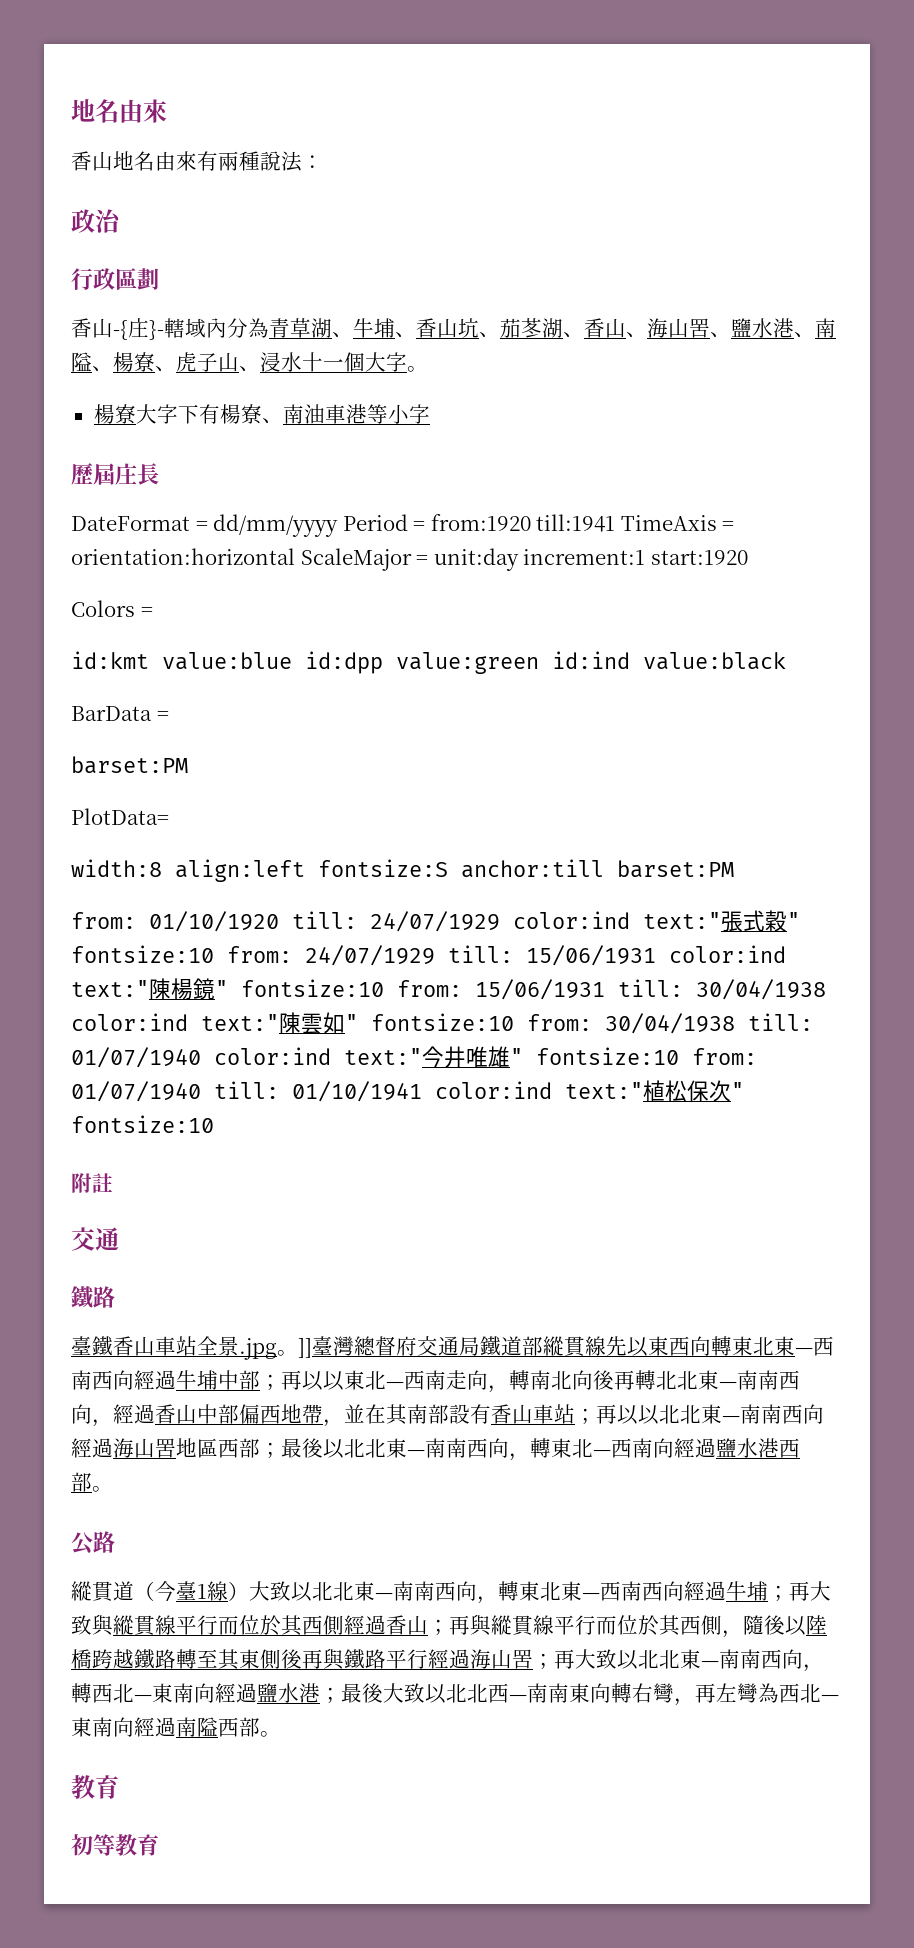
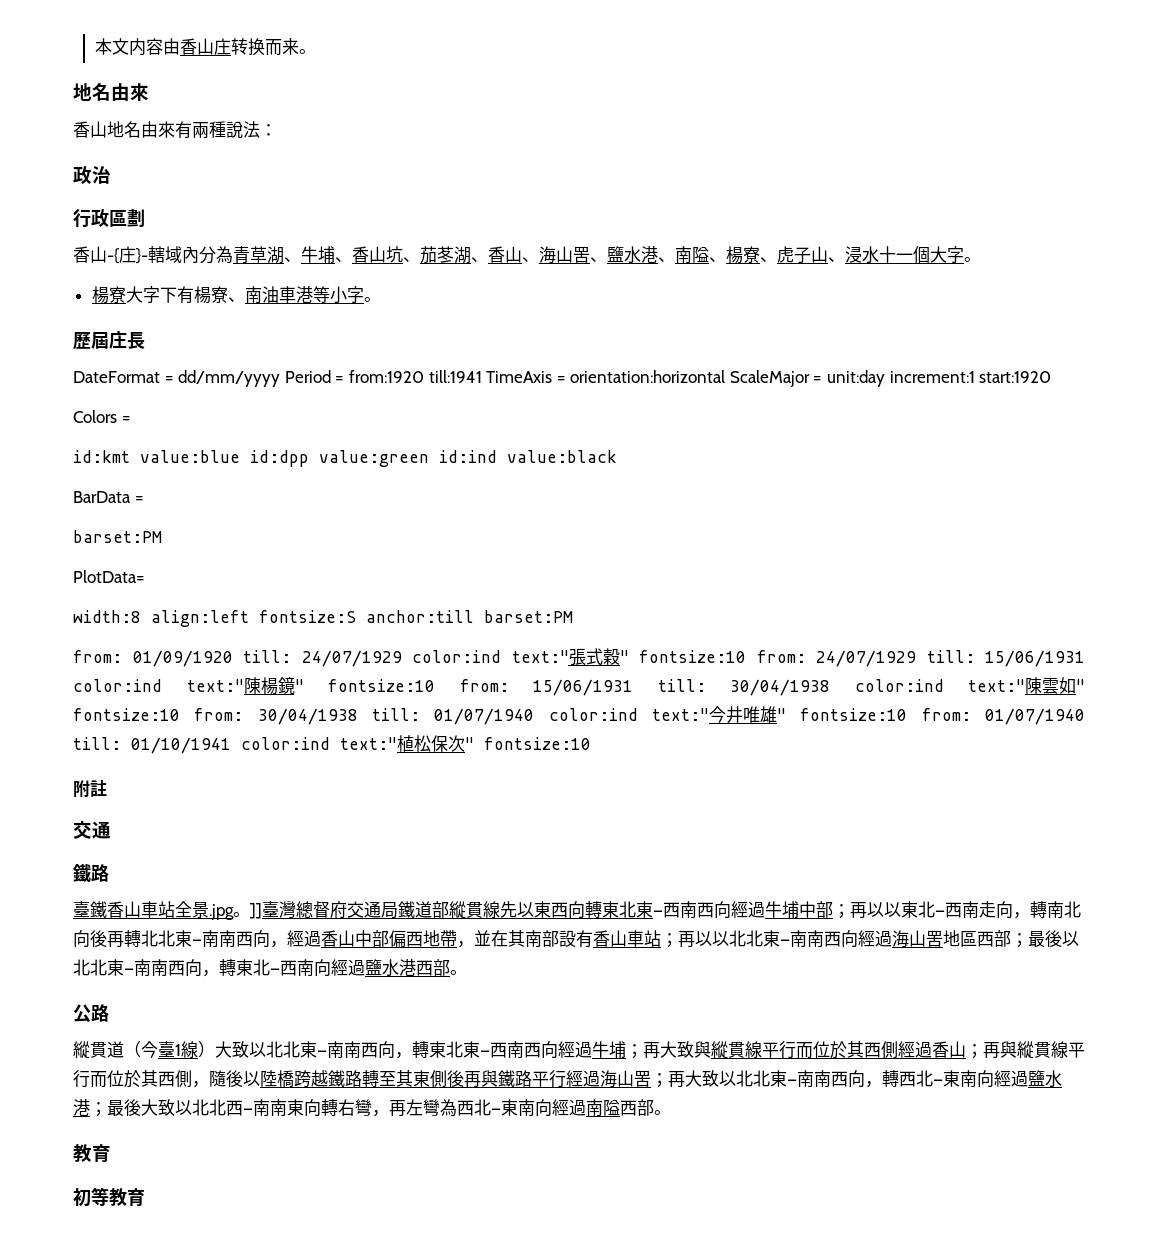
(71, 110) none -> [94,38,316,56] 本文内容由香山庄转换而来。 //
(430, 414) none -> [363,297,381,302] 。
[149,911,279,932] 01/10/1920 -> [132,650,233,667] 01/09/1920

